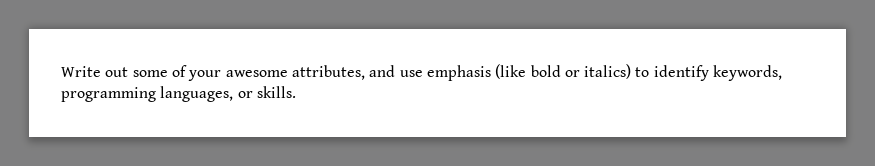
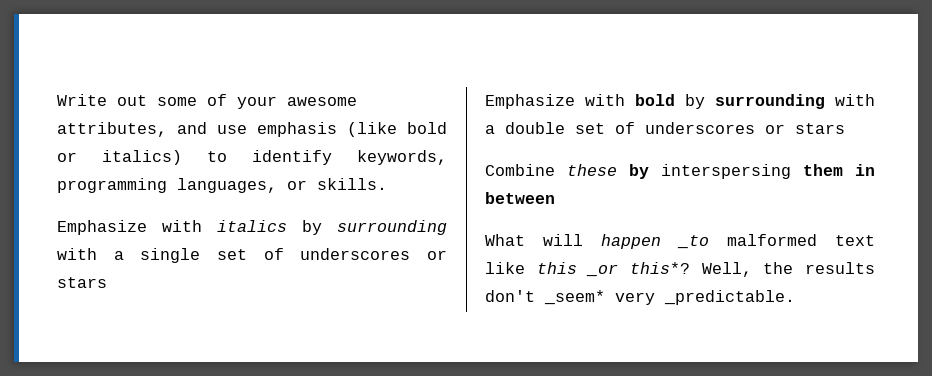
(296, 92) none -> [57,220,447,235] [57,248,447,263] [57,277,107,288] [485,94,875,109] [485,122,845,134] [485,164,875,179] [485,192,555,204] [485,234,875,249] [485,262,875,277] [485,290,795,305] // Emphasize with italics by surrounding with a single set of underscores or stars // Emphasize with bold by surrounding with a double set of underscores or stars // Combine these by interspersing them in between // What will happen _to malformed text like this _or this*? Well, the results don't _seem* very _predictable.

